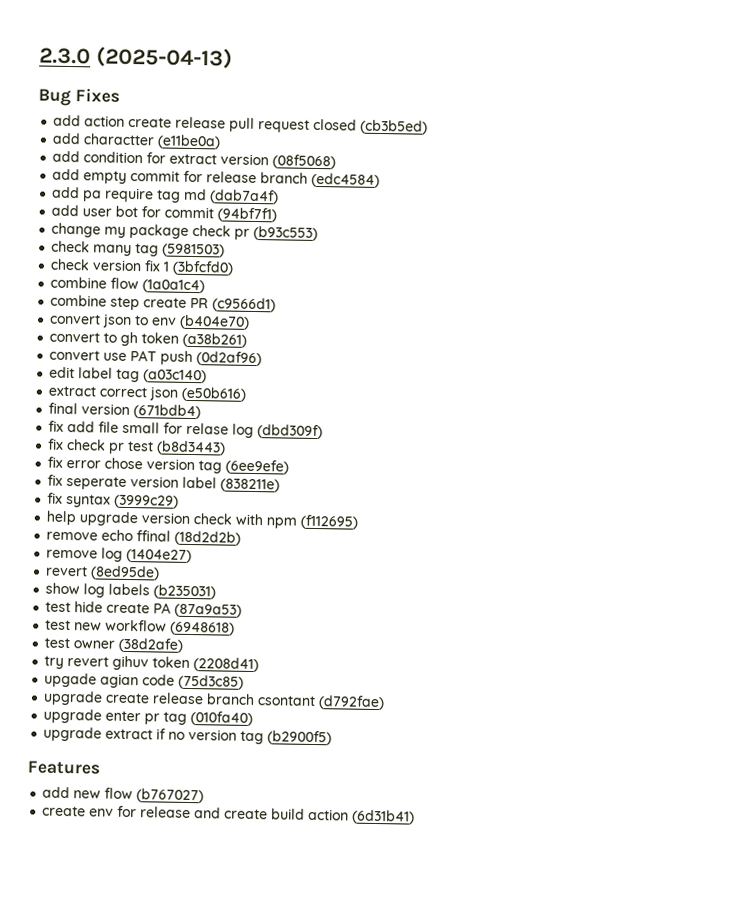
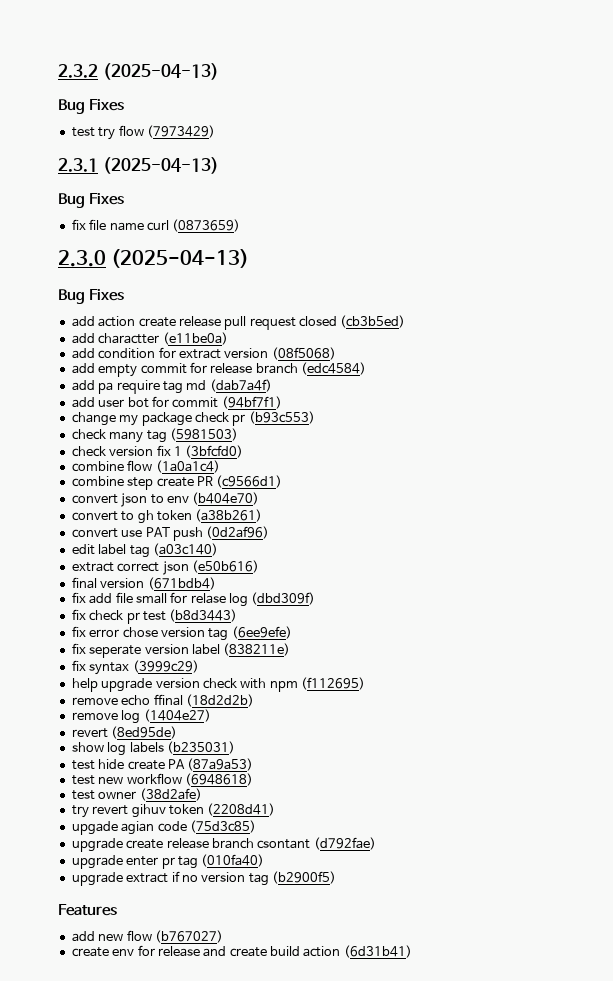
(39, 56) none -> [58,63,219,80] [58,99,124,114] [71,125,215,140] [58,157,219,174] [58,193,124,208] [71,219,241,232] 2.3.2 (2025-04-13) // Bug Fixes // test try flow (7973429) // 2.3.1 (2025-04-13) // Bug Fixes // fix file name curl (0873659) //

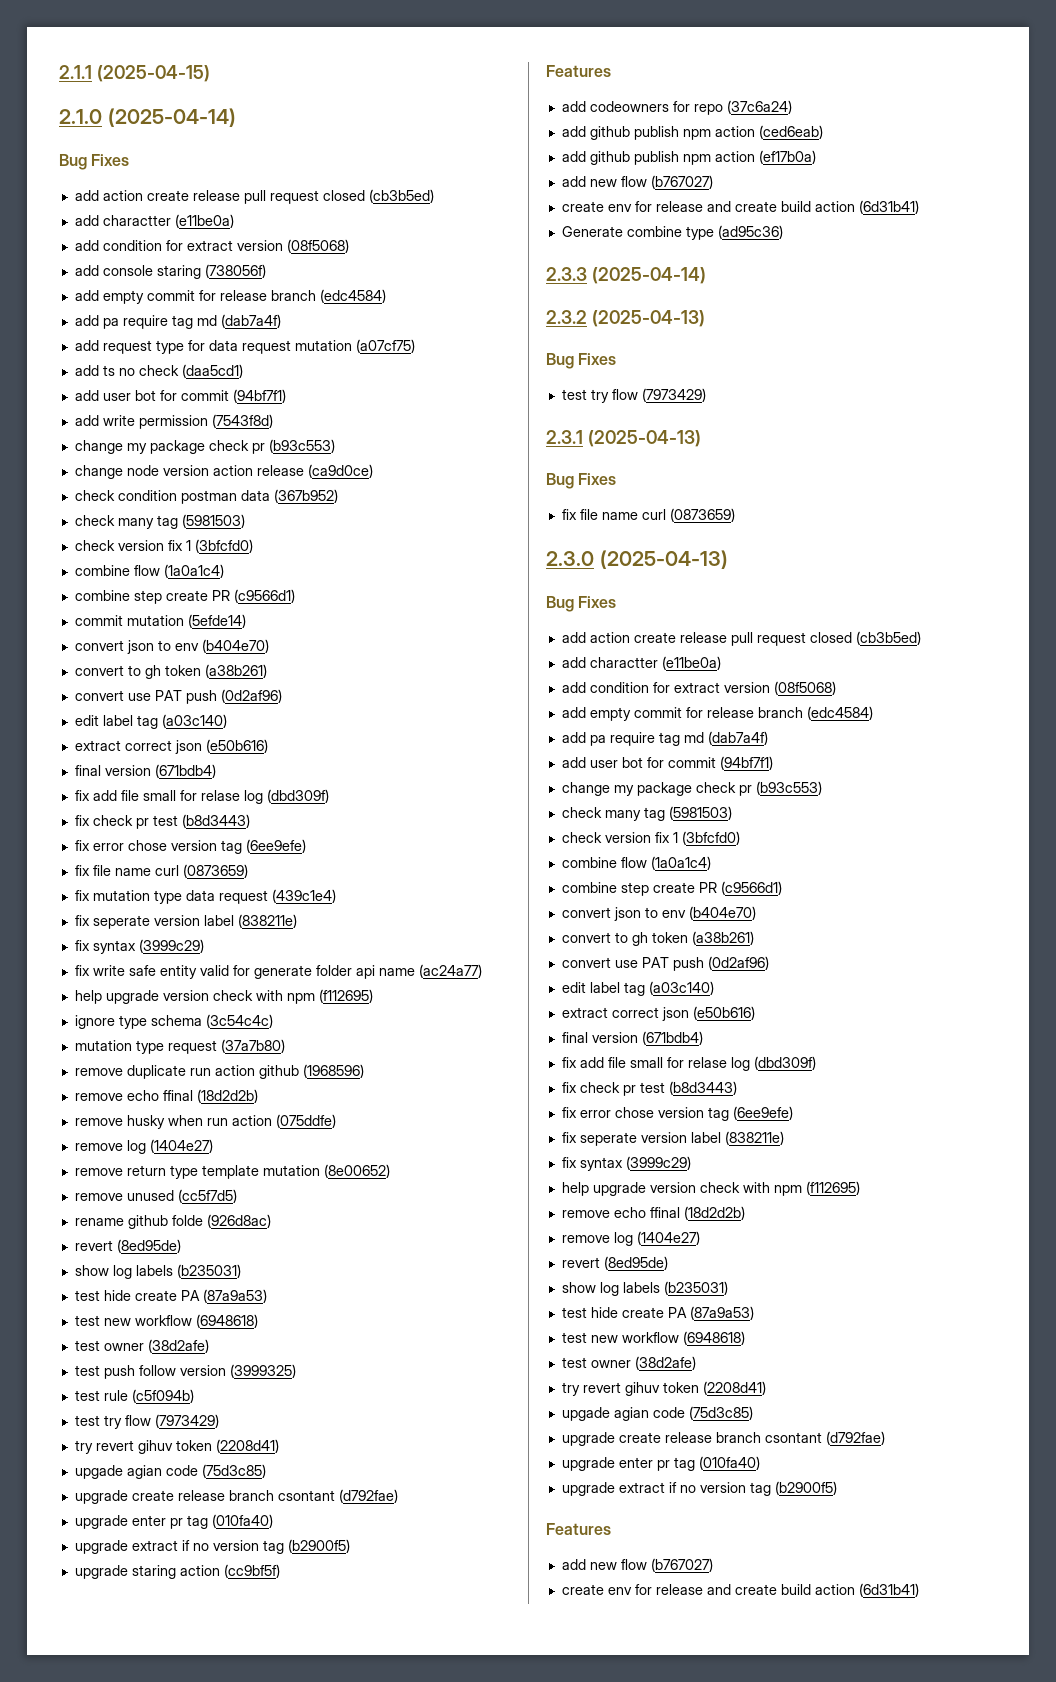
(58, 71) none -> [59,65,210,82] [59,108,236,127] [59,154,130,170] [74,189,434,204] [74,214,234,228] [74,239,349,253] [74,264,266,279] [74,289,386,304] [74,314,281,329] [74,339,415,354] [74,364,243,378] [74,389,286,403] [74,414,273,429] [74,439,335,454] [74,464,373,479] [74,489,338,504] [74,514,245,529] [74,539,253,553] [74,564,224,578] [74,589,295,604] [74,614,246,628] [74,639,269,654] [74,664,267,679] [74,689,282,704] [74,714,227,729] [74,739,268,754] [74,764,216,778] [74,789,329,804] [74,814,250,829] [74,839,306,854] [74,864,248,878] [74,889,336,904] [74,914,297,929] [74,939,204,954] [74,964,482,979] [74,989,373,1004] [74,1014,273,1029] [74,1039,285,1054] [74,1064,364,1079] [74,1089,258,1103] [74,1114,336,1129] [74,1139,213,1154] [74,1164,390,1179] [74,1189,237,1203] [74,1214,271,1229] [74,1239,181,1253] [74,1264,241,1279] [74,1289,267,1303] [74,1314,258,1328] [74,1339,209,1353] [74,1364,296,1379] [74,1389,194,1403] [74,1414,219,1429] [74,1439,279,1454] [74,1464,266,1479] [74,1489,398,1504] [74,1514,273,1529] [74,1539,350,1554] [74,1564,280,1579] [546,65,611,77] [561,100,792,115] [561,125,823,140] [561,150,816,165] [561,175,713,189] [561,200,919,214] [561,225,783,240] [546,267,706,284] 2.1.1 (2025-04-15) // 2.1.0 (2025-04-14) // Bug Fixes // add action create release pull request closed (cb3b5ed) // add charactter (e11be0a) // add condition for extract version (08f5068) // add console staring (738056f) // add empty commit for release branch (edc4584) // add pa require tag md (dab7a4f) // add request type for data request mutation (a07cf75) // add ts no check (daa5cd1) // add user bot for commit (94bf7f1) // add write permission (7543f8d) // change my package check pr (b93c553) // change node version action release (ca9d0ce) // check condition postman data (367b952) // check many tag (5981503) // check version fix 1 (3bfcfd0) // combine flow (1a0a1c4) // combine step create PR (c9566d1) // commit mutation (5efde14) // convert json to env (b404e70) // convert to gh token (a38b261) // convert use PAT push (0d2af96) // edit label tag (a03c140) // extract correct json (e50b616) // final version (671bdb4) // fix add file small for relase log (dbd309f) // fix check pr test (b8d3443) // fix error chose version tag (6ee9efe) // fix file name curl (0873659) // fix mutation type data request (439c1e4) // fix seperate version label (838211e) // fix syntax (3999c29) // fix write safe entity valid for generate folder api name (ac24a77) // help upgrade version check with npm (f112695) // ignore type schema (3c54c4c) // mutation type request (37a7b80) // remove duplicate run action github (1968596) // remove echo ffinal (18d2d2b) // remove husky when run action (075ddfe) // remove log (1404e27) // remove return type template mutation (8e00652) // remove unused (cc5f7d5) // rename github folde (926d8ac) // revert (8ed95de) // show log labels (b235031) // test hide create PA (87a9a53) // test new workflow (6948618) // test owner (38d2afe) // test push follow version (3999325) // test rule (c5f094b) // test try flow (7973429) // try revert gihuv token (2208d41) // upgade agian code (75d3c85) // upgrade create release branch csontant (d792fae) // upgrade enter pr tag (010fa40) // upgrade extract if no version tag (b2900f5) // upgrade staring action (cc9bf5f) // Features // add codeowners for repo (37c6a24) // add github publish npm action (ced6eab) // add github publish npm action (ef17b0a) // add new flow (b767027) // create env for release and create build action (6d31b41) // Generate combine type (ad95c36) // 2.3.3 (2025-04-14) //

